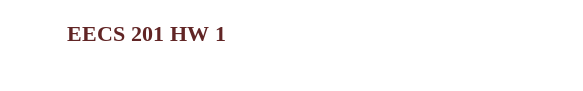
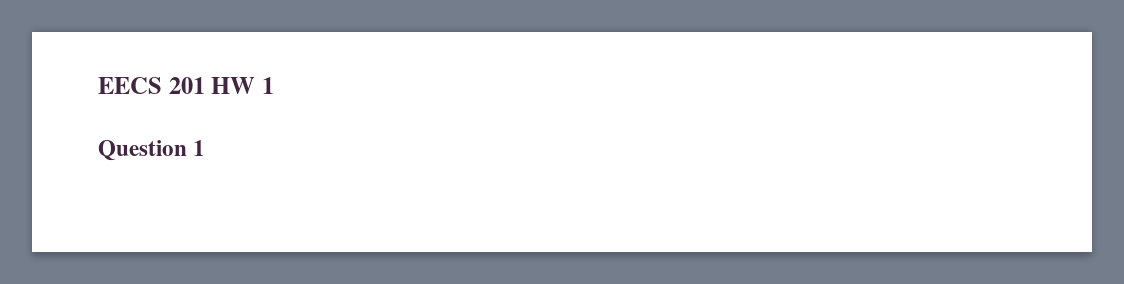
(226, 34) none -> [98,140,206,161] // Question 1

